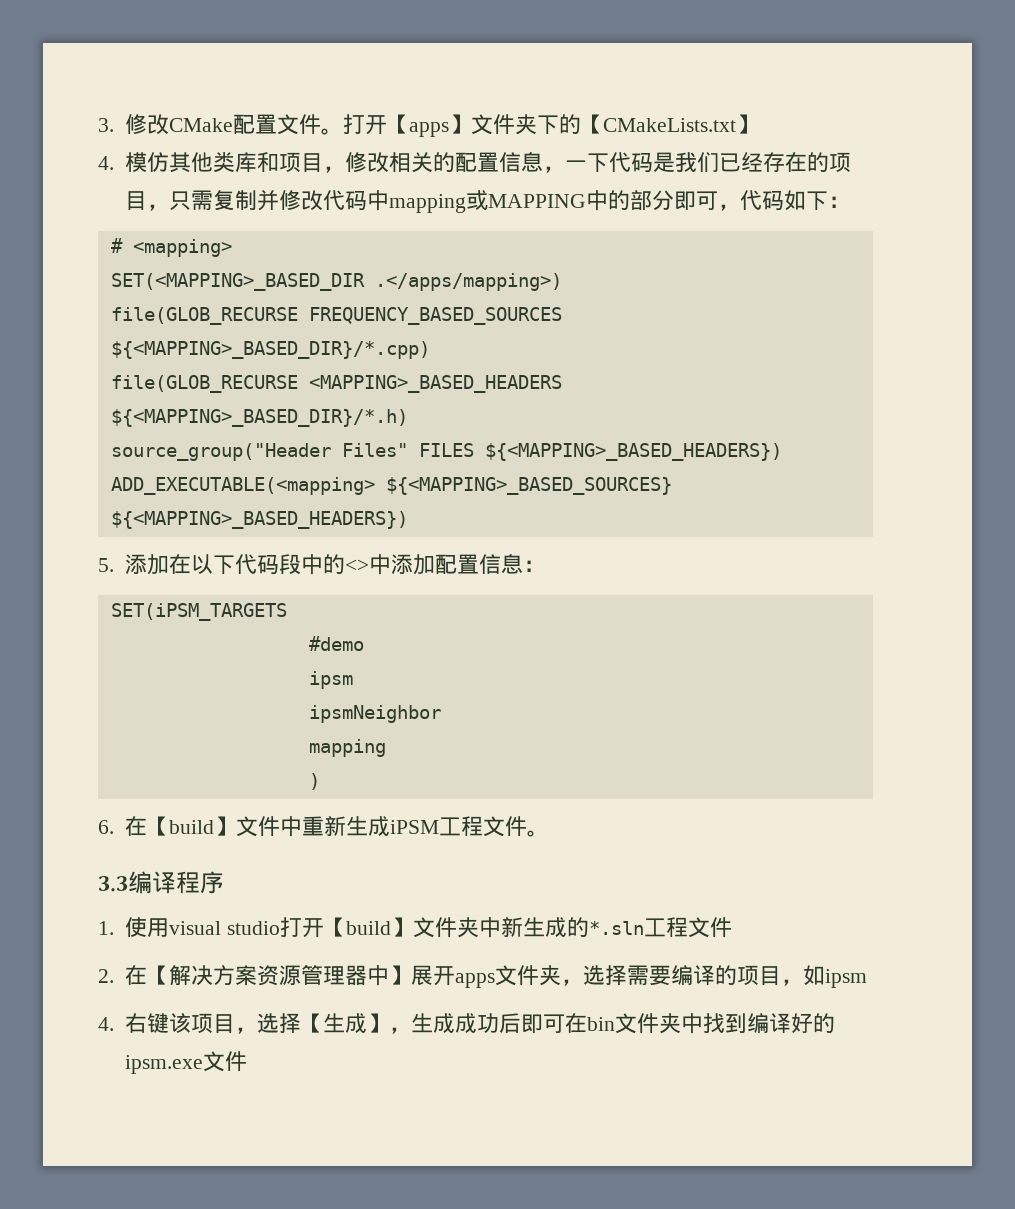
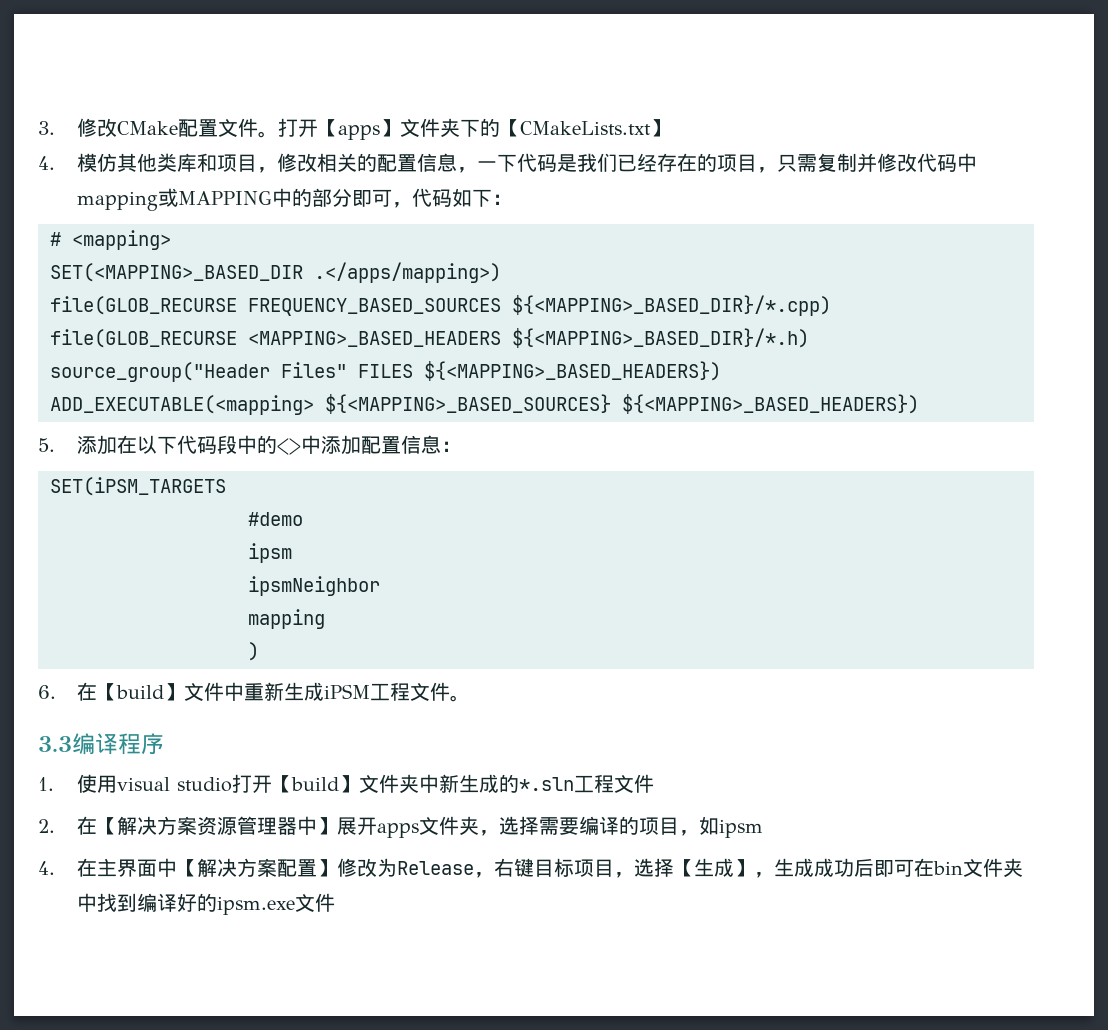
[124,1013,191,1033] 右键该 -> [77,858,575,878] 在主界面中【解决方案配置】修改为Release，右键目标

